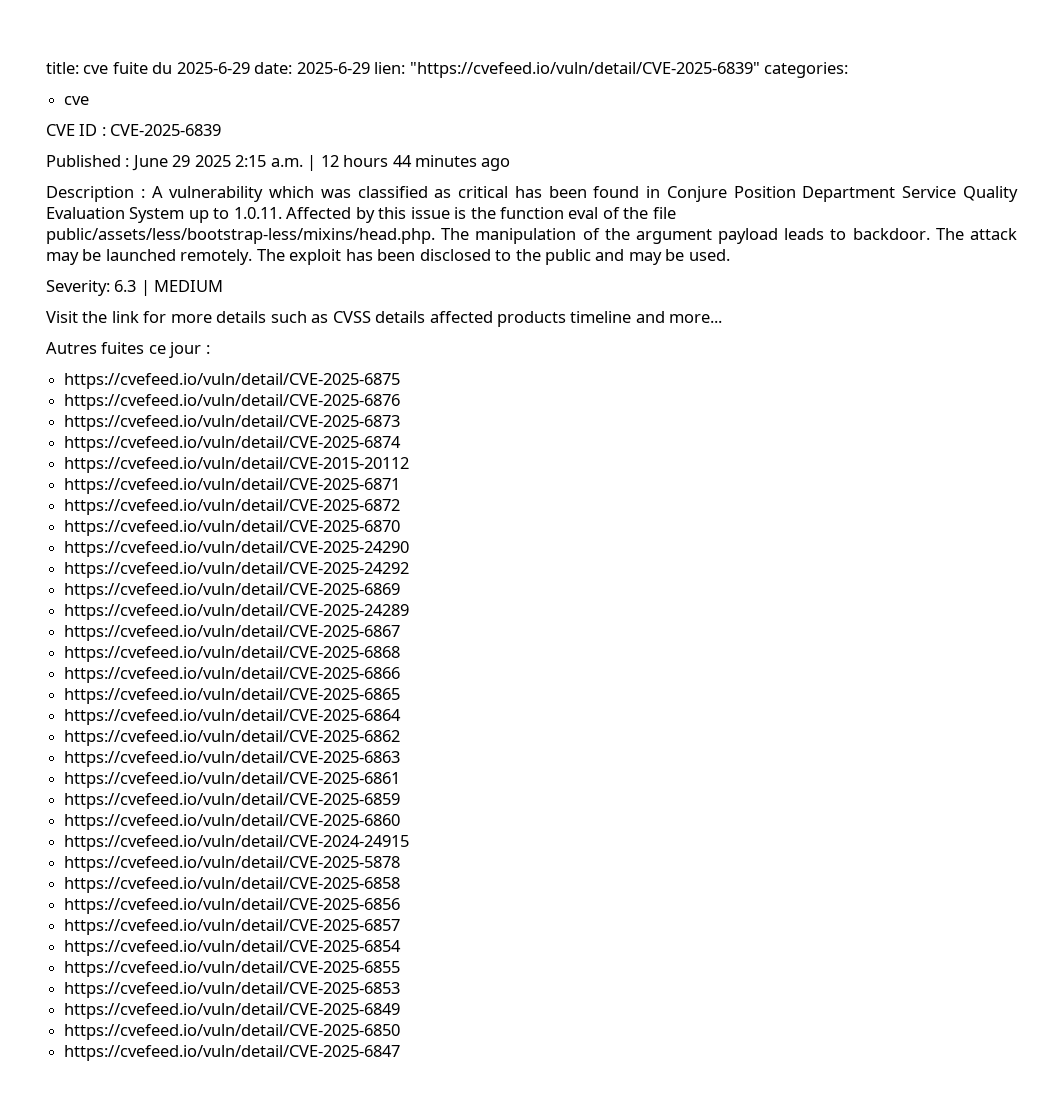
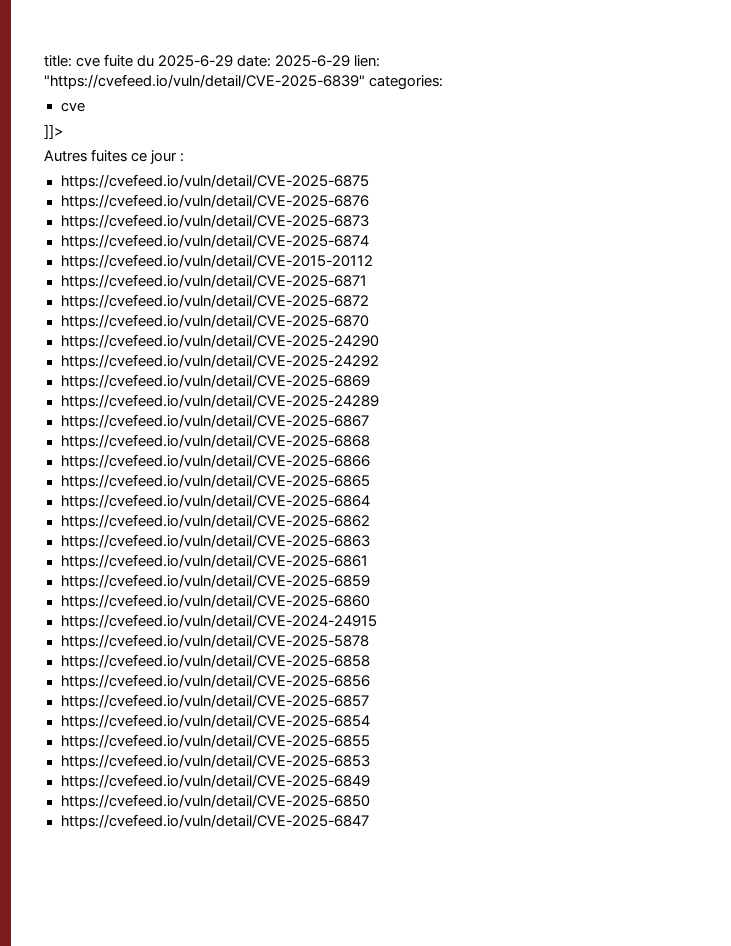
[46,124,222,136] [46,155,511,171] [46,186,1018,202] [46,207,676,223] [46,228,1017,244] [46,249,730,265] [46,280,224,296] [46,311,723,327] CVE ID : CVE-2025-6839 // Published : June 29 2025 2:15 a.m. | 12 hours 44 minutes ago // Description : A vulnerability which was classified as critical has been found in Conjure Position Department Service Quality Evaluation System up to 1.0.11. Affected by this issue is the function eval of the file public/assets/less/bootstrap-less/mixins/head.php. The manipulation of the argument payload leads to backdoor. The attack may be launched remotely. The exploit has been disclosed to the public and may be used. // Severity: 6.3 | MEDIUM // Visit the link for more details such as CVSS details affected products timeline and more... -> [44,124,63,139] ]]>

